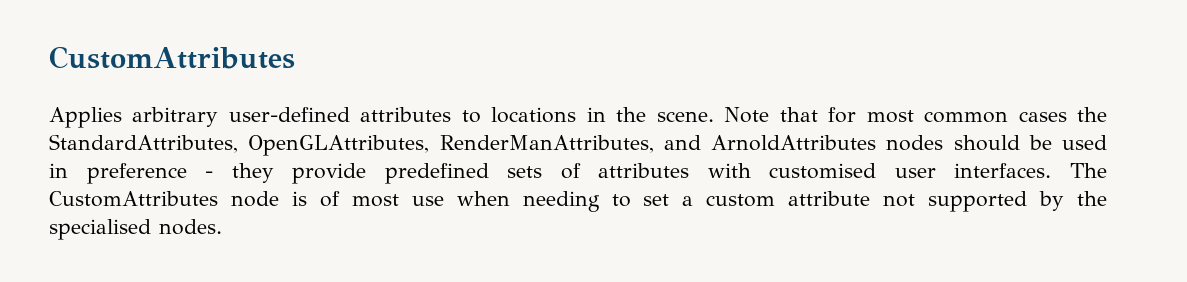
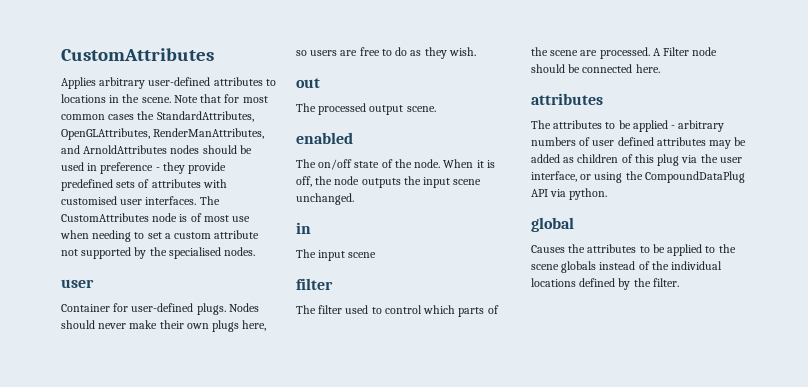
(222, 227) none -> [61,279,94,288] [61,303,259,315] [61,320,267,332] [296,47,476,59] [296,78,320,88] [296,103,436,115] [296,132,353,144] [296,159,495,170] [296,176,482,188] [296,193,354,205] [296,222,311,234] [296,249,377,261] [296,278,333,290] [296,305,499,317] [531,47,718,59] [531,64,660,73] [531,93,603,105] [531,120,725,132] [531,137,747,149] [531,154,742,166] [531,171,745,183] [531,188,608,200] [531,217,574,232] [531,244,736,256] [531,261,723,273] [531,278,679,290] // user // Container for user-defined plugs. Nodes should never make their own plugs here, so users are free to do as they wish. // out // The processed output scene. // enabled // The on/off state of the node. When it is off, the node outputs the input scene unchanged. // in // The input scene // filter // The filter used to control which parts of the scene are processed. A Filter node should be connected here. // attributes // The attributes to be applied - arbitrary numbers of user defined attributes may be added as children of this plug via the user interface, or using the CompoundDataPlug API via python. // global // Causes the attributes to be applied to the scene globals instead of the individual locations defined by the filter.

